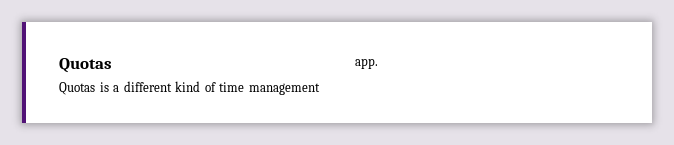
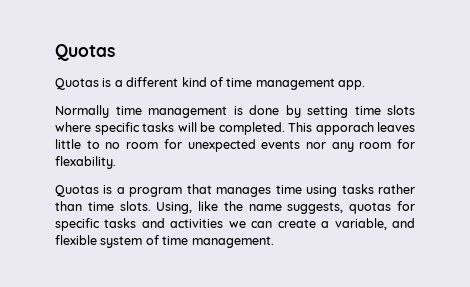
(378, 63) none -> [55,105,415,118] [55,122,415,135] [55,139,415,152] [55,156,116,169] [55,184,416,197] [55,201,415,214] [55,218,416,231] [55,235,274,248] // Normally time management is done by setting time slots where specific tasks will be completed. This apporach leaves little to no room for unexpected events nor any room for flexability. // Quotas is a program that manages time using tasks rather than time slots. Using, like the name suggests, quotas for specific tasks and activities we can create a variable, and flexible system of time management.

